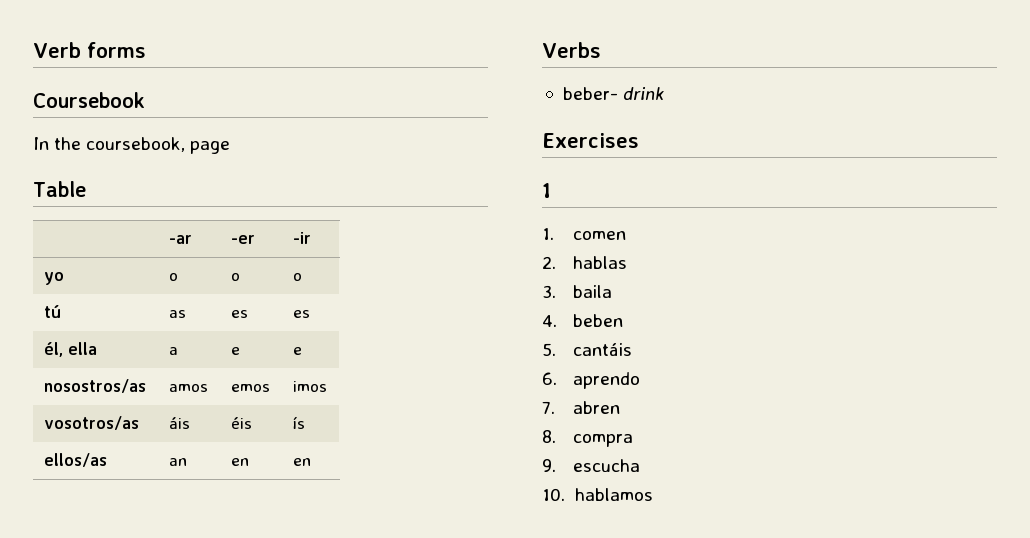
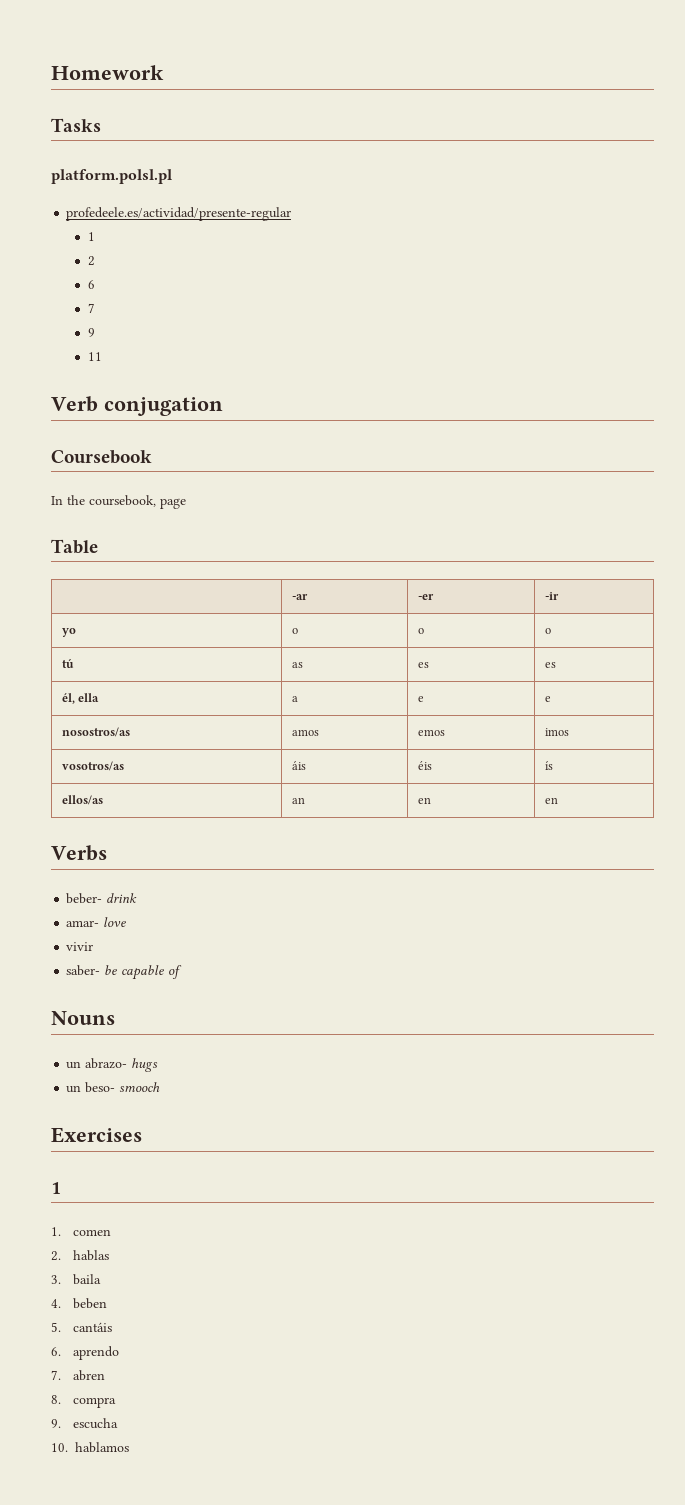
[33,42,146,58] Verb forms -> [51,65,164,80] [51,118,101,132] [51,169,172,184] [66,207,292,221] [87,232,95,241] [87,256,95,266] [87,280,95,289] [87,303,95,313] [87,328,95,337] [87,352,102,361] [51,396,223,416] Homework // Tasks // platform.polsl.pl // profedeele.es/actividad/presente-regular // 1 // 2 // 6 // 7 // 9 // 11 // Verb conjugation
(665, 93) none -> [66,917,127,927] [66,942,94,951] [66,965,183,980] [51,1011,115,1025] [66,1058,159,1072] [66,1082,161,1093] // amar- love // vivir // saber- be capable of // Nouns // un abrazo- hugs // un beso- smooch

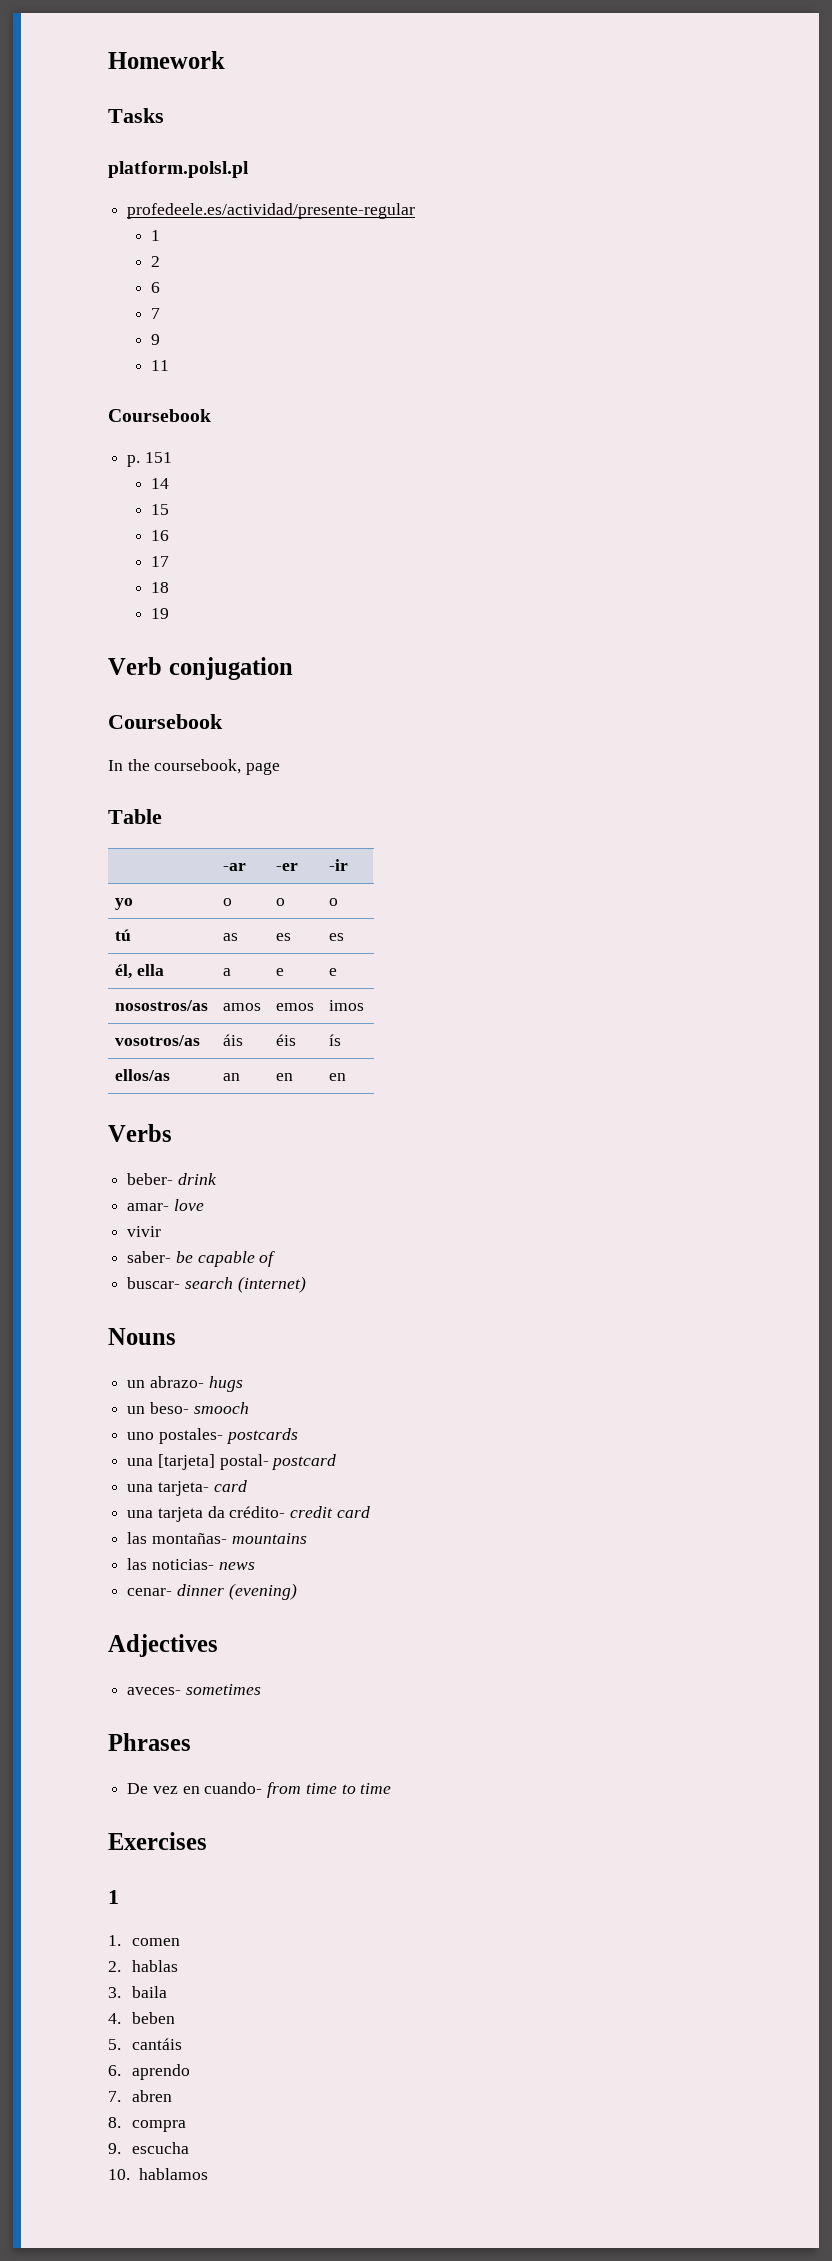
(102, 356) none -> [108,409,211,422] [127,452,172,467] [151,478,170,489] [151,504,170,515] [151,530,170,541] [151,556,170,567] [151,582,170,593] [151,608,170,619] // Coursebook // p. 151 // 14 // 15 // 16 // 17 // 18 // 19
(183, 972) none -> [127,1276,306,1293] // buscar- search (internet)
(161, 1087) none -> [127,1428,298,1444] [127,1454,337,1470] [127,1480,247,1496] [127,1506,370,1522] [127,1532,307,1544] [127,1558,255,1570] [127,1583,297,1600] [108,1634,218,1657] [127,1684,261,1695] [108,1733,191,1751] [127,1782,392,1798] // uno postales- postcards // una [tarjeta] postal- postcard // una tarjeta- card // una tarjeta da crédito- credit card // las montañas- mountains // las noticias- news // cenar- dinner (evening) // Adjectives // aveces- sometimes // Phrases // De vez en cuando- from time to time

